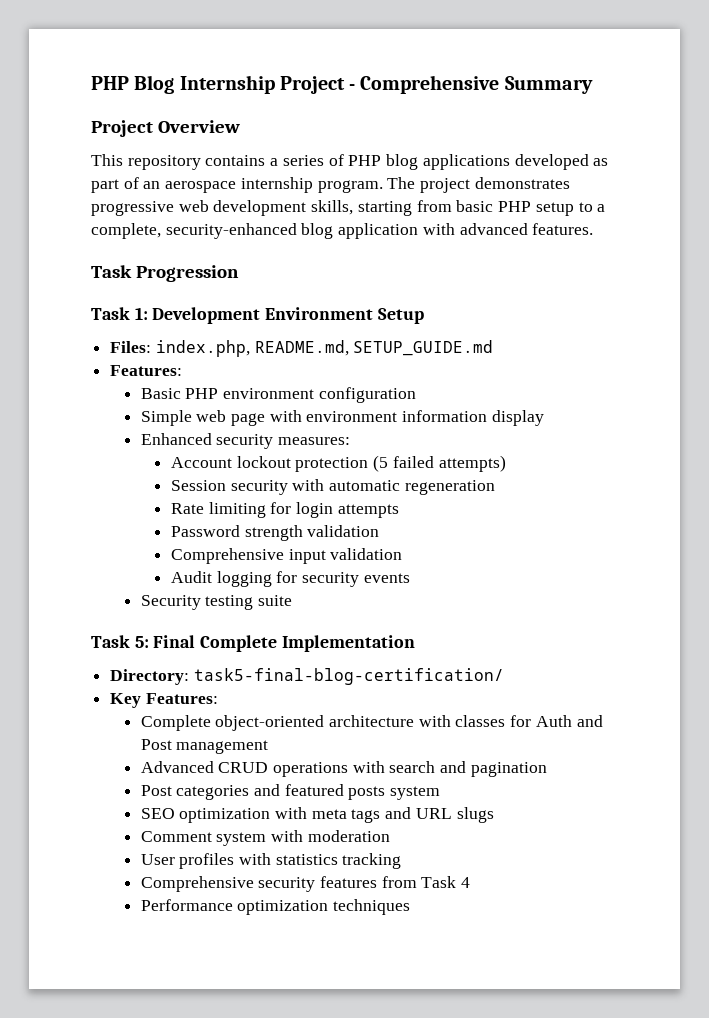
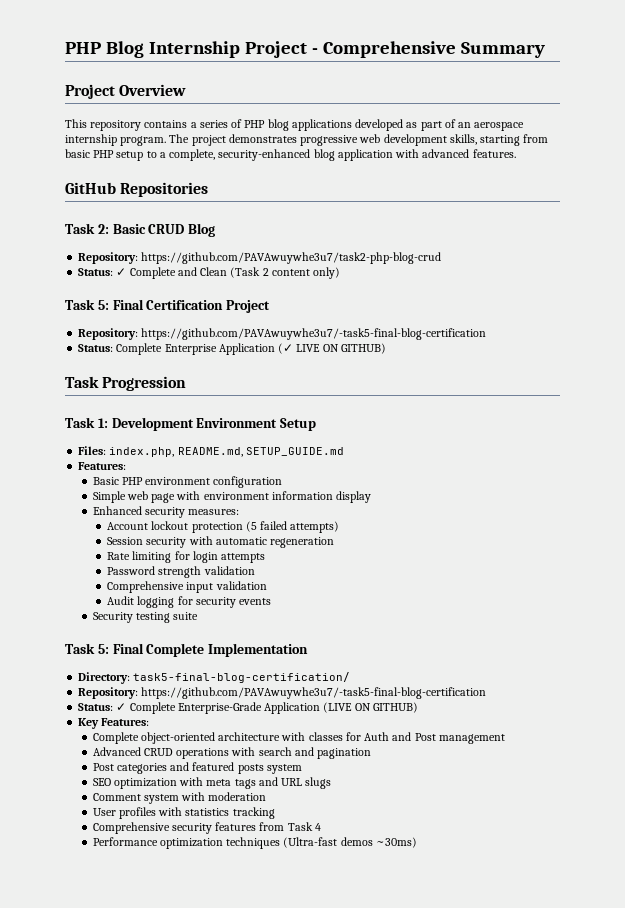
(594, 229) none -> [65,182,209,197] [65,223,216,237] [78,252,442,264] [78,267,341,279] [65,299,271,313] [78,328,487,340] [78,343,386,355] // GitHub Repositories // Task 2: Basic CRUD Blog // Repository: https://github.com/PAVAwuywhe3u7/task2-php-blog-crud // Status: ✓ Complete and Clean (Task 2 content only) // Task 5: Final Certification Project // Repository: https://github.com/PAVAwuywhe3u7/-task5-final-blog-certification // Status: Complete Enterprise Application (✓ LIVE ON GITHUB)
(504, 676) none -> [78,687,487,699] [78,702,418,714] // Repository: https://github.com/PAVAwuywhe3u7/-task5-final-blog-certification // Status: ✓ Complete Enterprise-Grade Application (LIVE ON GITHUB)
(411, 907) none -> [283,837,417,848] (Ultra-fast demos ~30ms)

